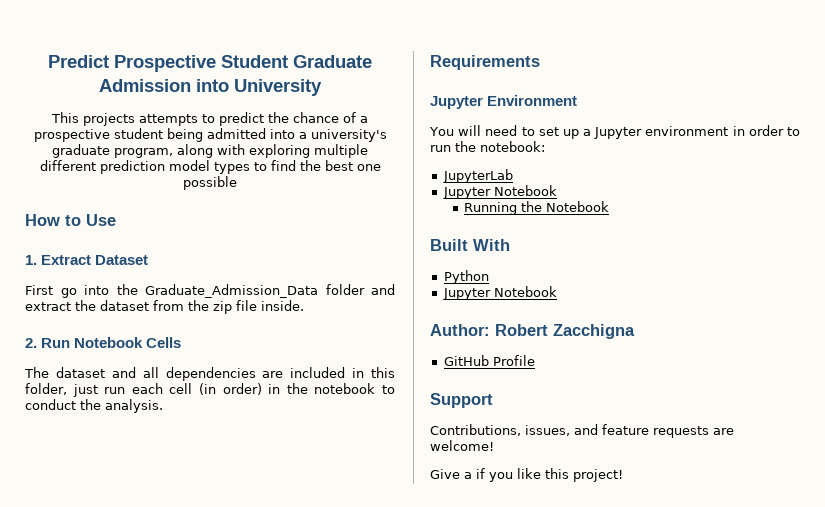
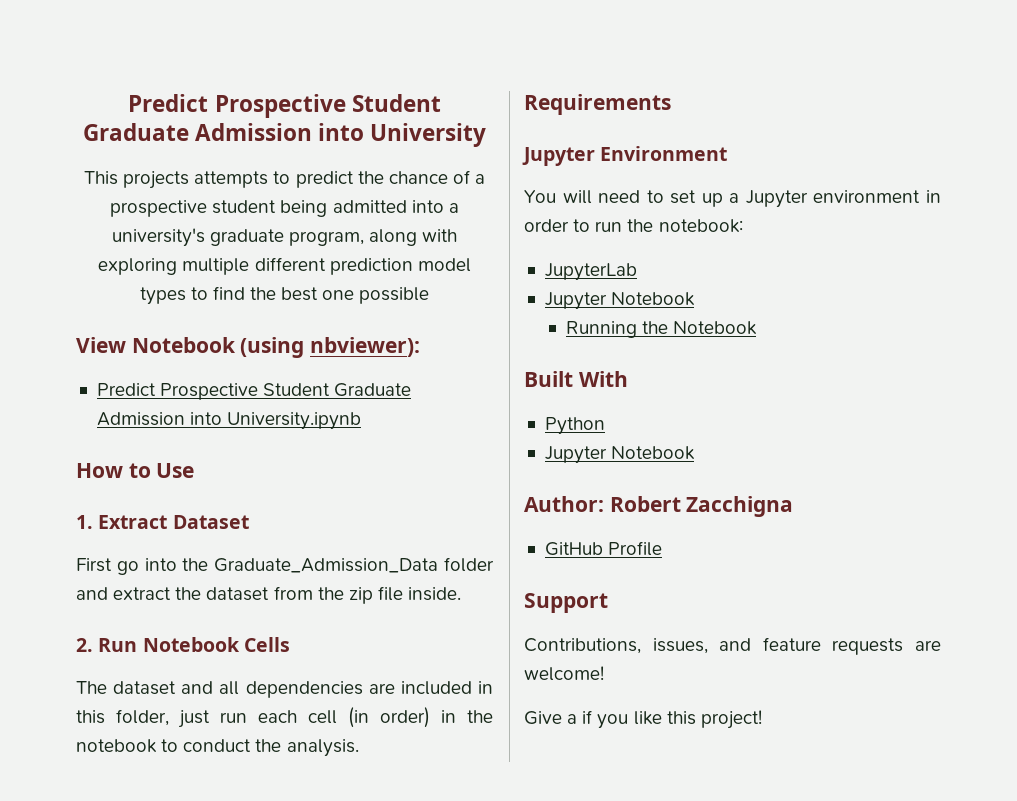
(237, 183) none -> [76,337,421,358] [96,383,412,400] [96,412,362,430] // View Notebook (using nbviewer): // Predict Prospective Student Graduate Admission into University.ipynb

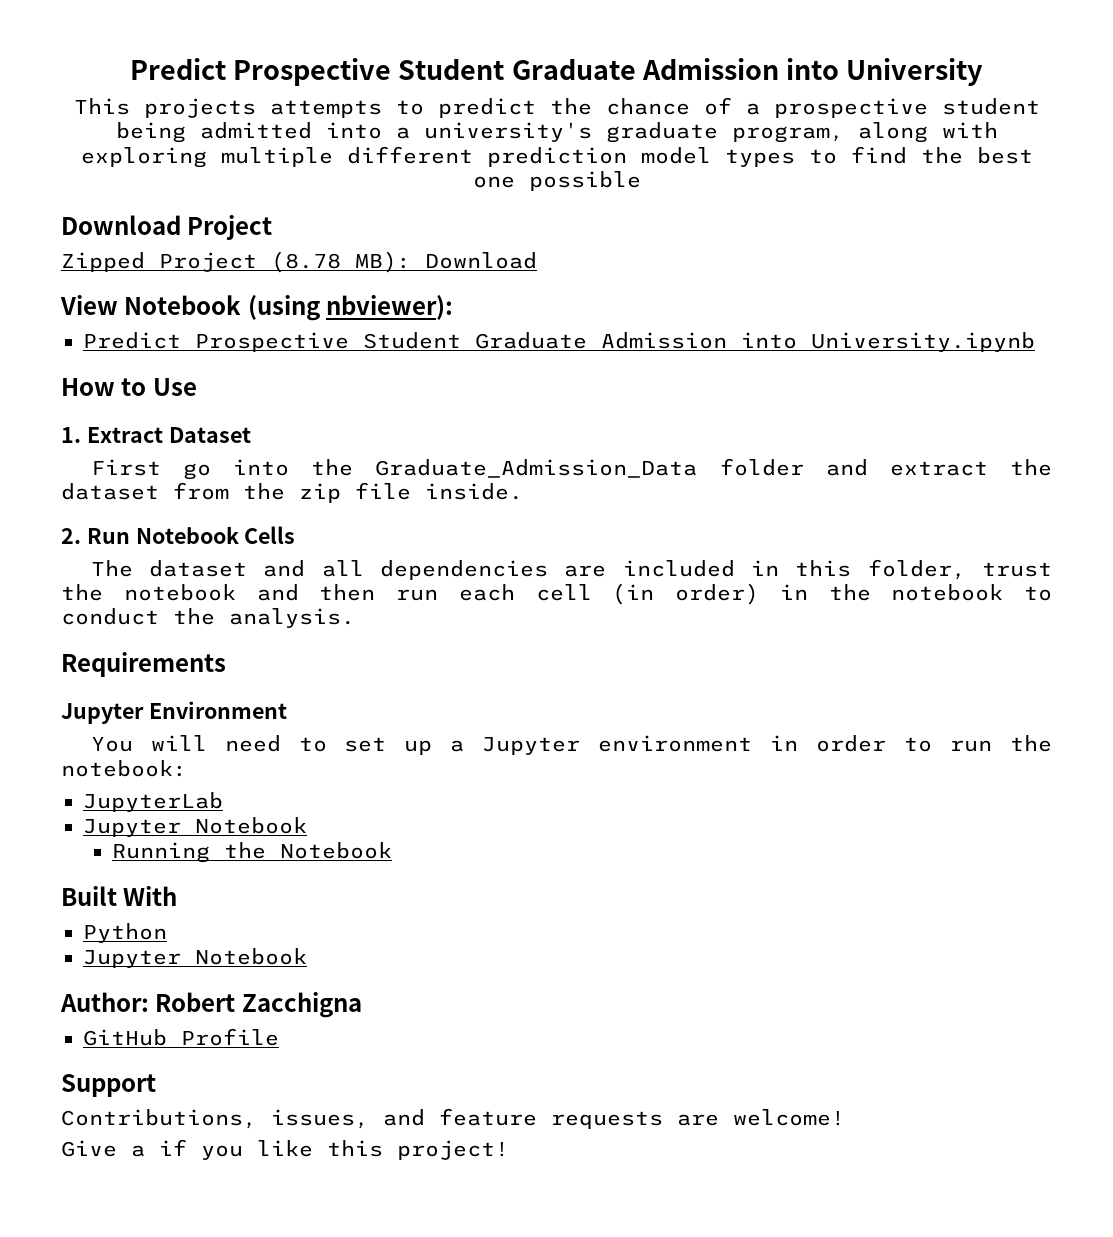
(430, 295) none -> [61,215,273,240] [61,251,537,273] // Download Project // Zipped Project (8.78 MB): Download
[178,710,210,728] just -> [982,562,1052,577] [61,584,376,601] trust the notebook and then

